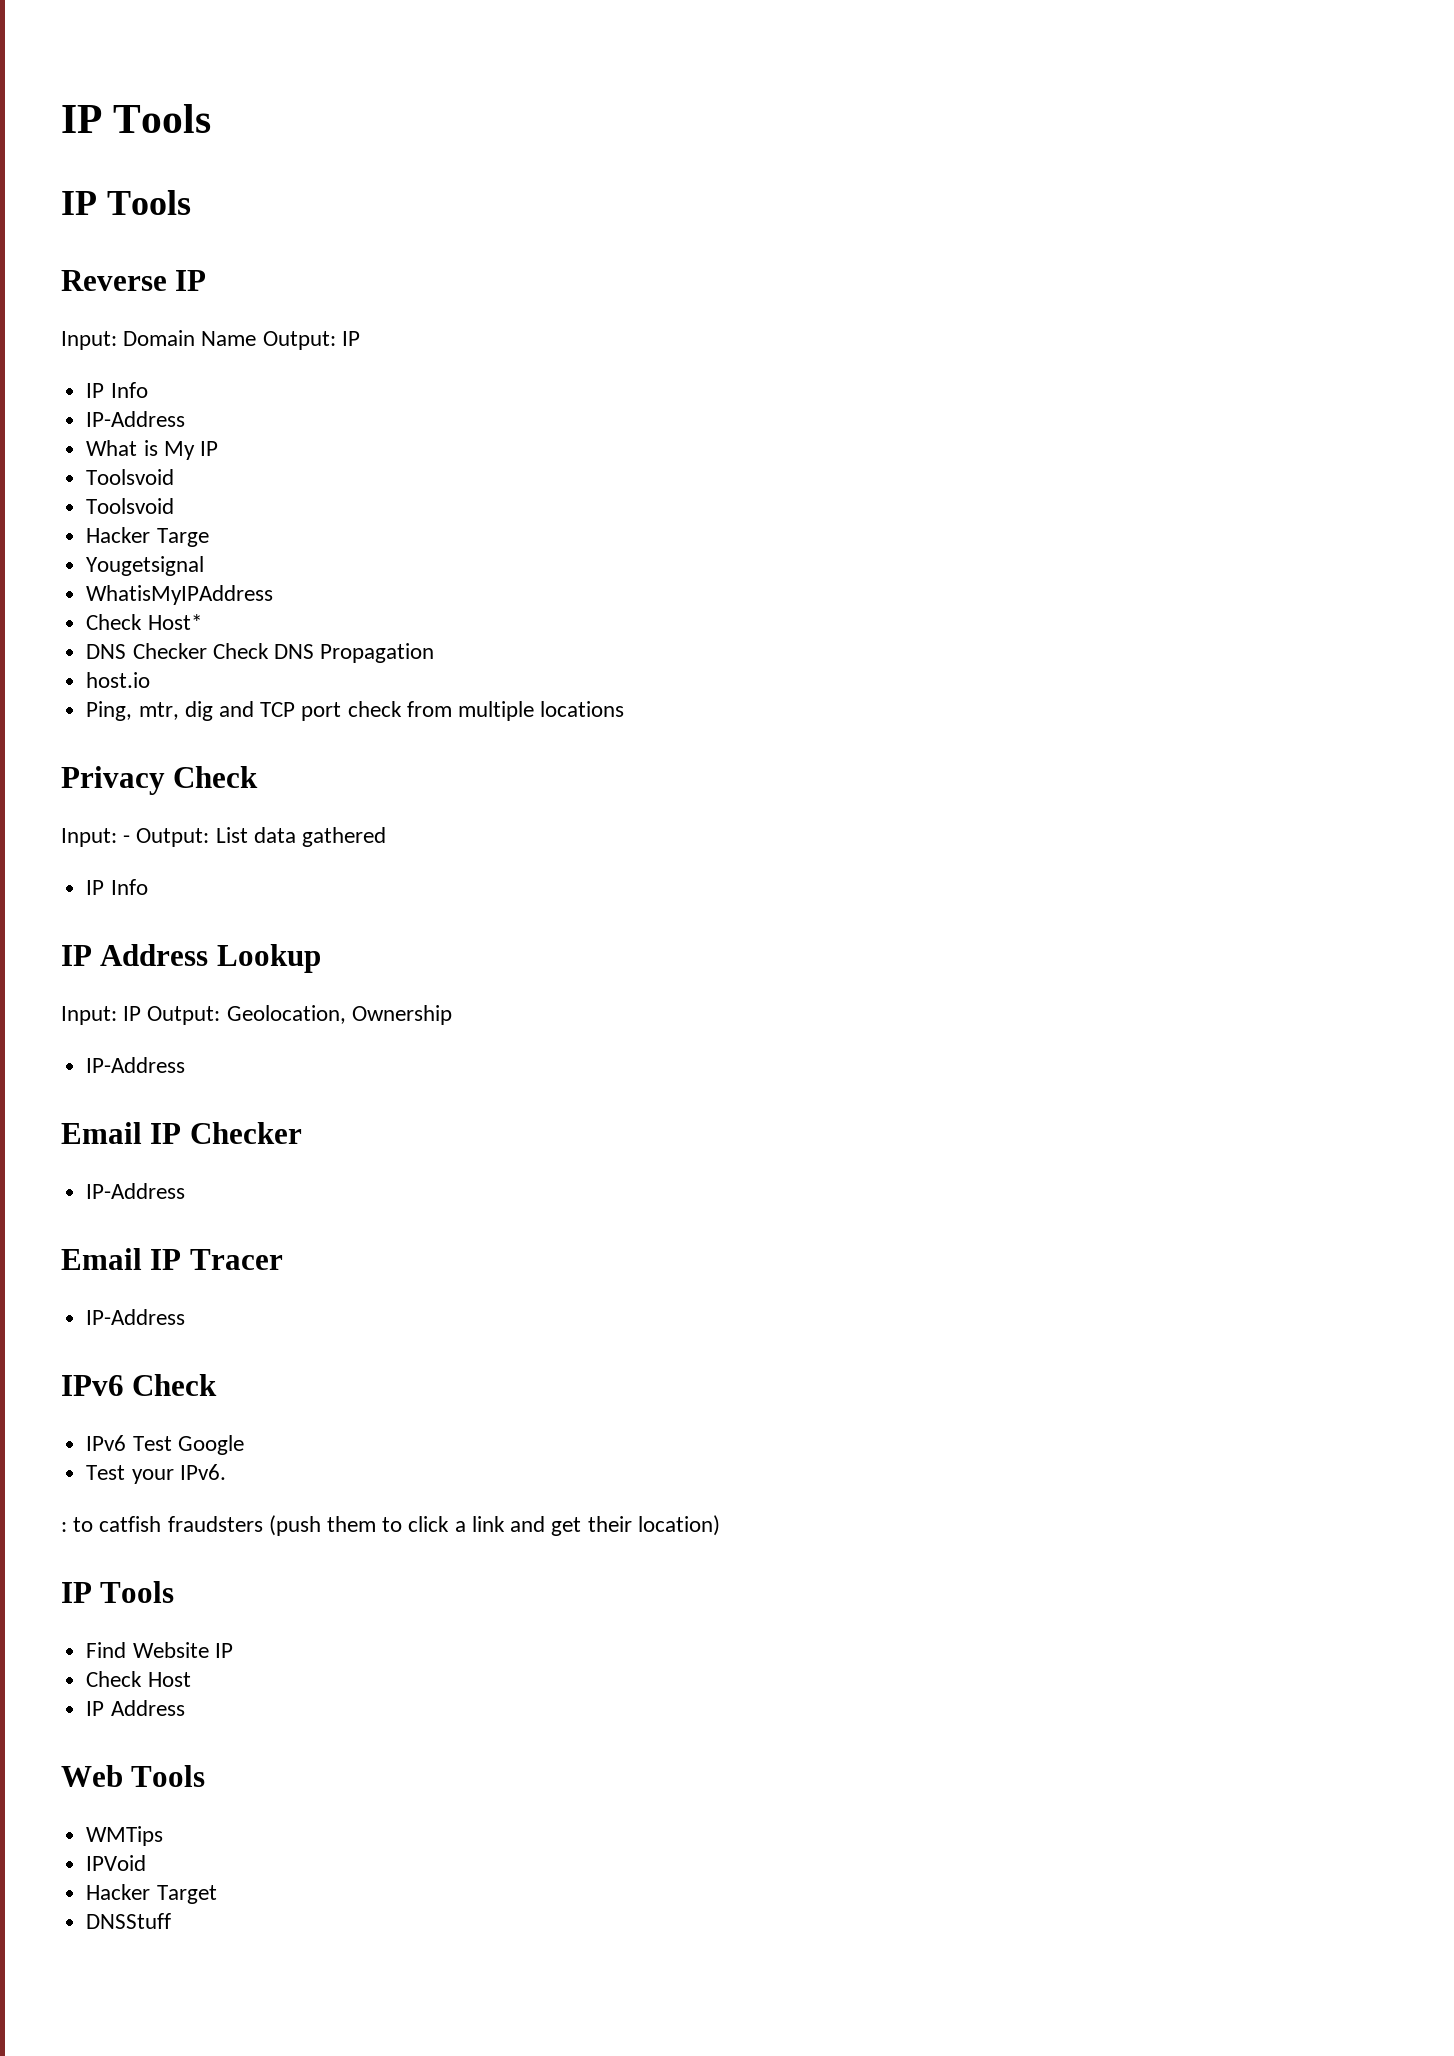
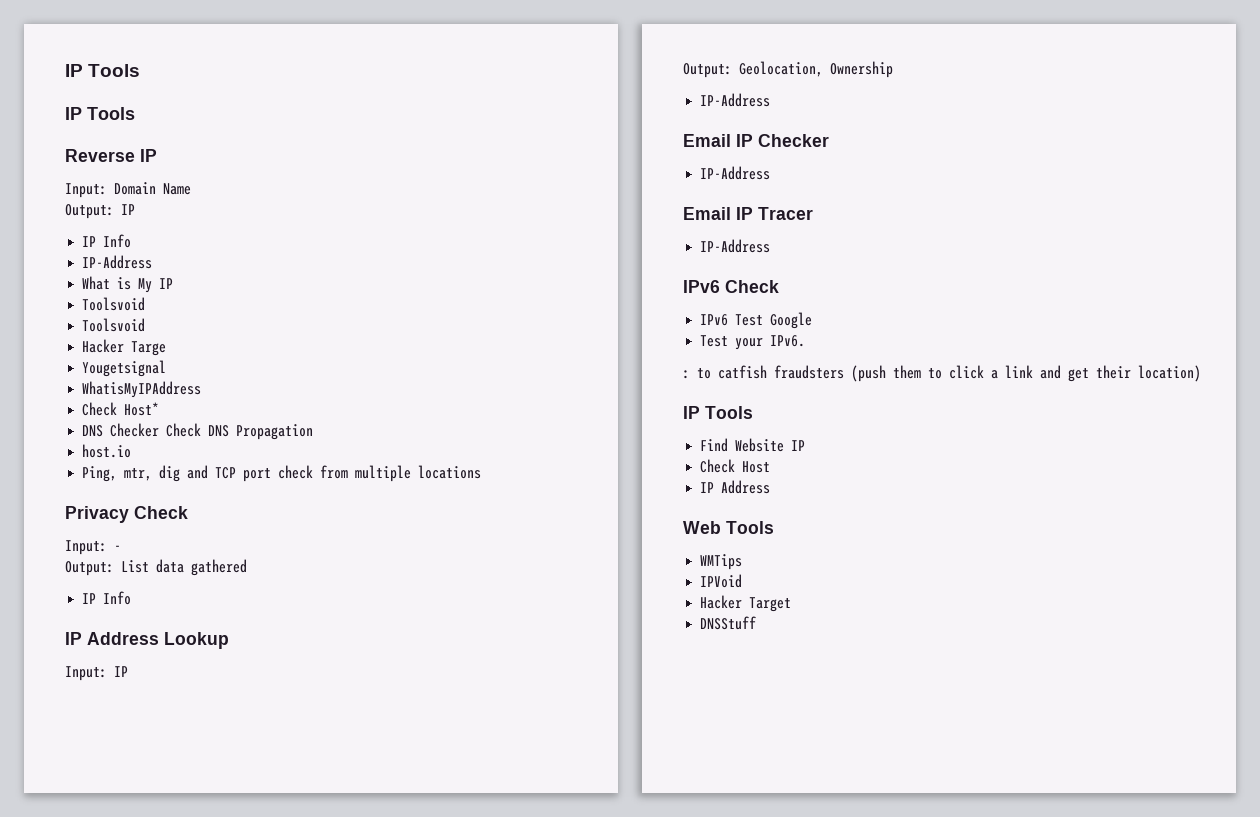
(257, 338) none -> (191, 189) //
(131, 839) none -> (121, 548) //
(142, 1013) none -> (128, 671) //

